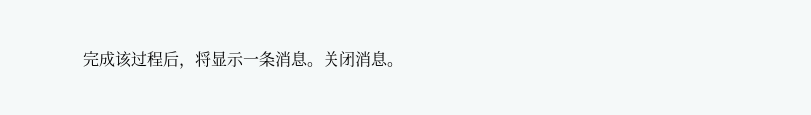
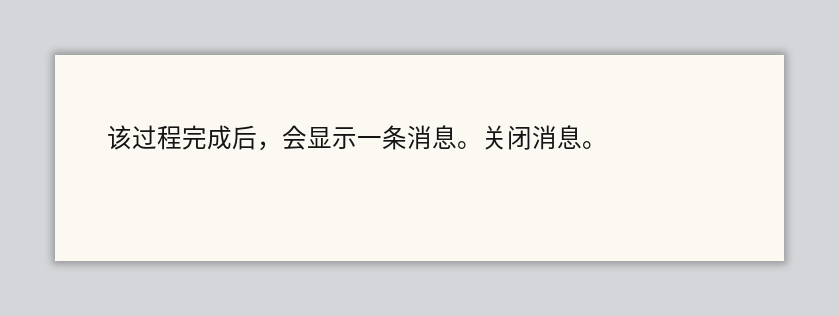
[83,51,211,69] 完成该过程后，将 -> [107,125,307,151] 该过程完成后，会

